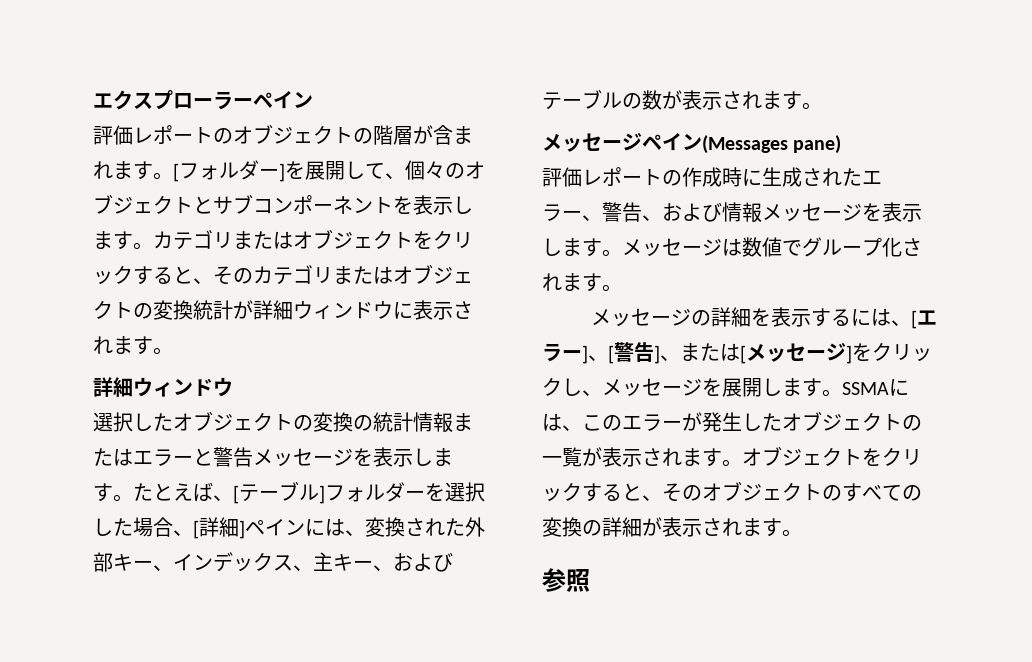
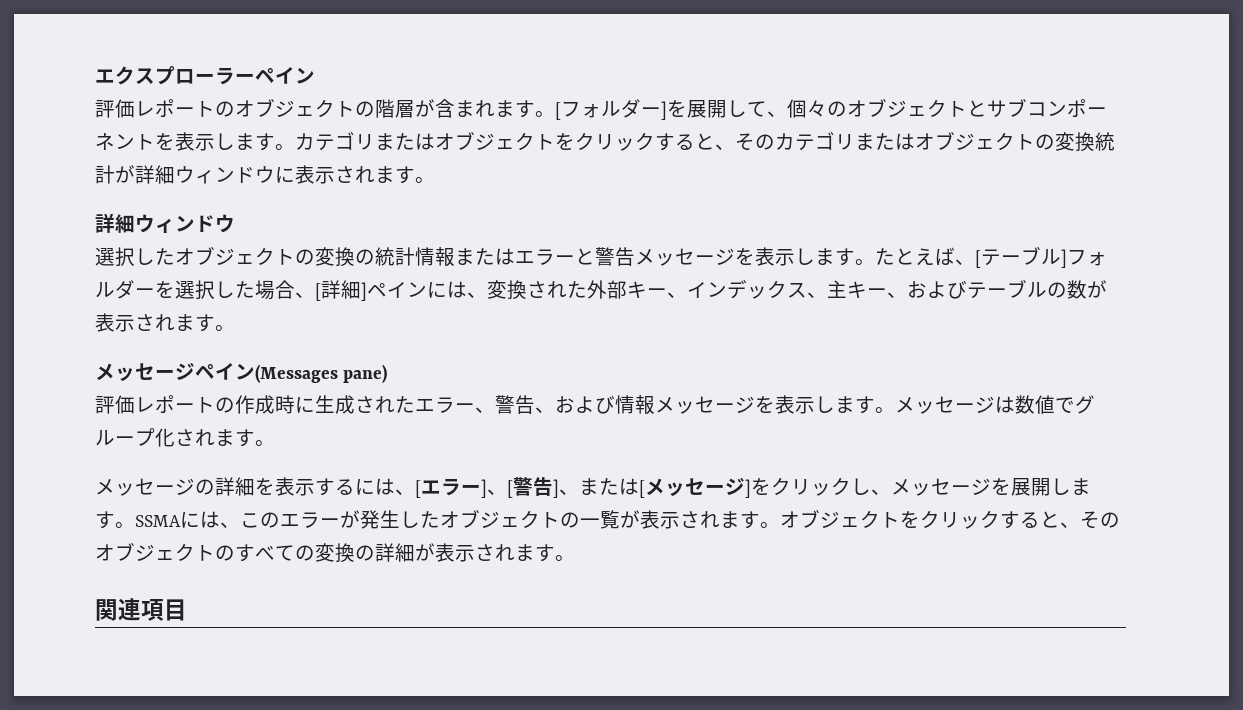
[542,568,590,592] 参照 -> [95,598,187,621] 関連項目

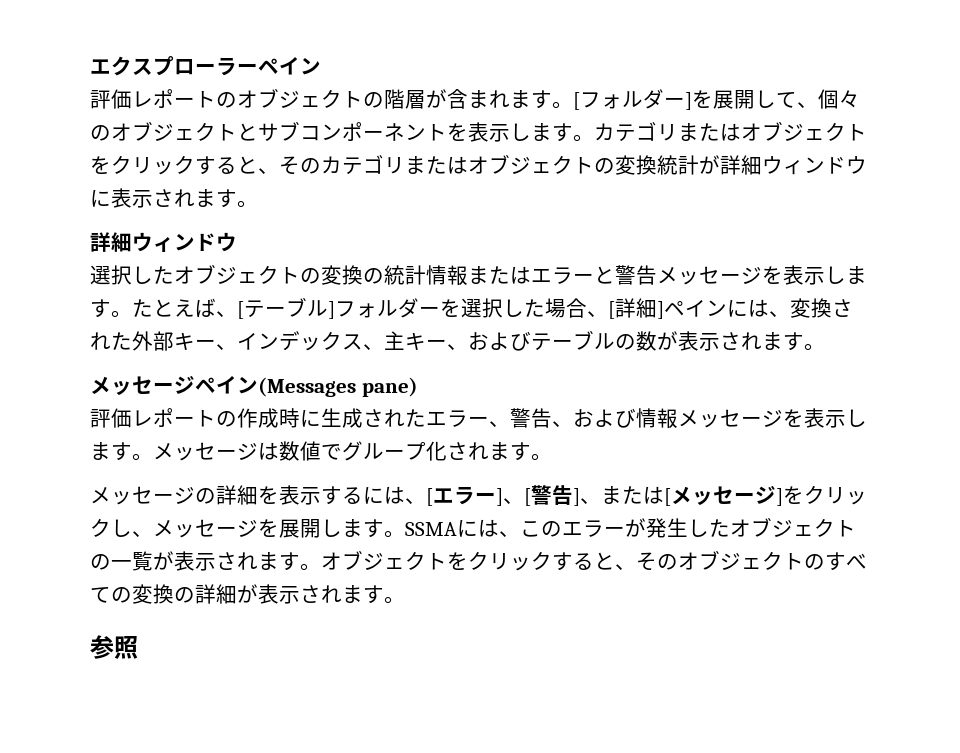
[95,598,187,621] 関連項目 -> [90,635,138,659] 参照

